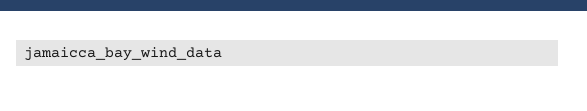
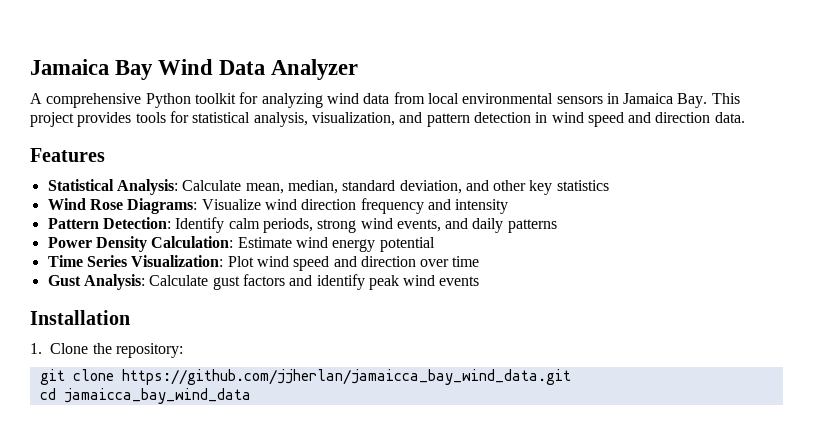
(23, 54) none -> [30,59,359,80] [30,92,740,108] [30,111,745,127] [30,148,105,162] [47,179,609,195] [47,198,509,214] [47,217,557,233] [47,236,435,252] [47,255,480,271] [47,274,480,290] [30,310,130,325] [30,343,183,358] [39,369,571,385] [39,388,56,400] Jamaica Bay Wind Data Analyzer // A comprehensive Python toolkit for analyzing wind data from local environmental sensors in Jamaica Bay. This project provides tools for statistical analysis, visualization, and pattern detection in wind speed and direction data. // Features // Statistical Analysis: Calculate mean, median, standard deviation, and other key statistics // Wind Rose Diagrams: Visualize wind direction frequency and intensity // Pattern Detection: Identify calm periods, strong wind events, and daily patterns // Power Density Calculation: Estimate wind energy potential // Time Series Visualization: Plot wind speed and direction over time // Gust Analysis: Calculate gust factors and identify peak wind events // Installation // 1. Clone the repository: // git clone https://github.com/jjherlan/jamaicca_bay_wind_data.git // cd

